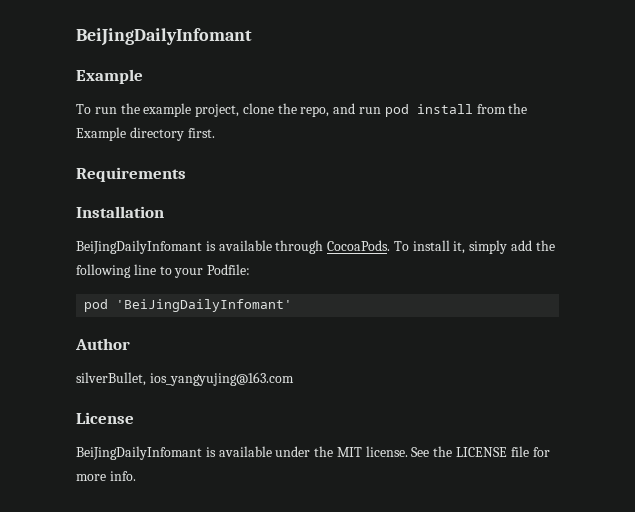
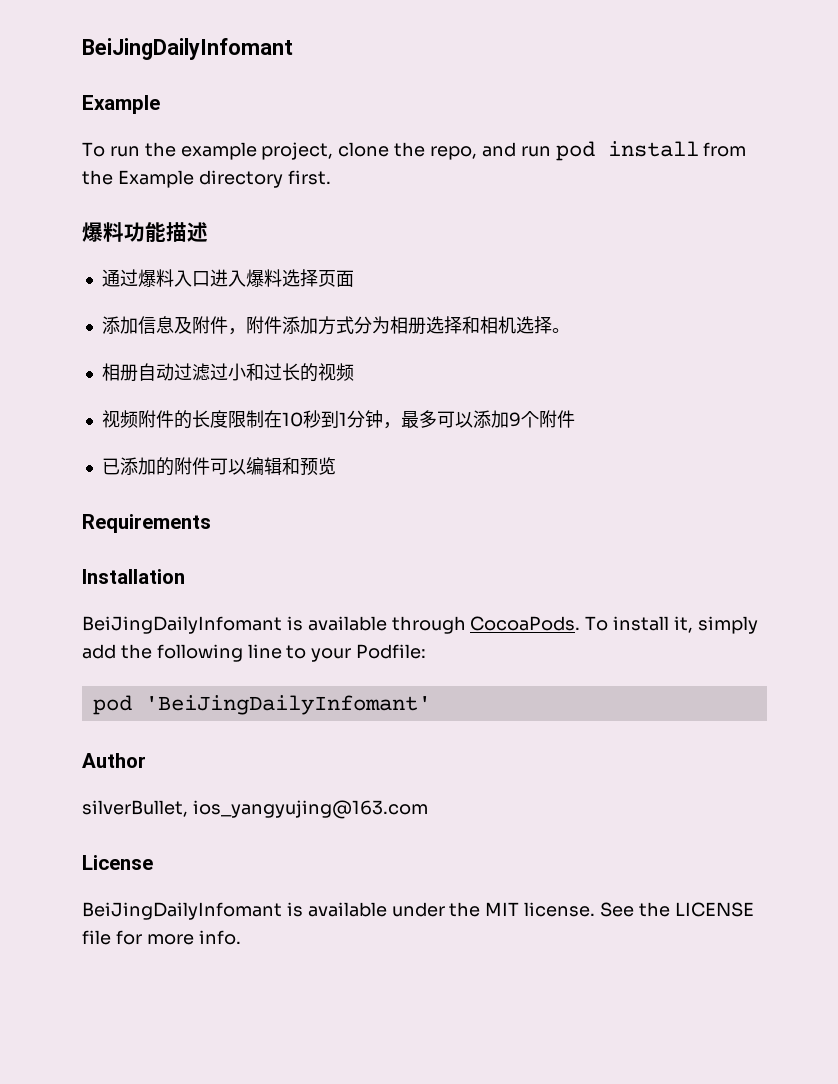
(215, 133) none -> [82,222,208,242] [101,269,354,288] [101,316,570,335] [101,363,354,382] [101,410,575,429] [101,457,336,476] // 爆料功能描述 // 通过爆料入口进入爆料选择页面 // 添加信息及附件，附件添加方式分为相册选择和相机选择。 // 相册自动过滤过小和过长的视频 // 视频附件的长度限制在10秒到1分钟，最多可以添加9个附件 // 已添加的附件可以编辑和预览

